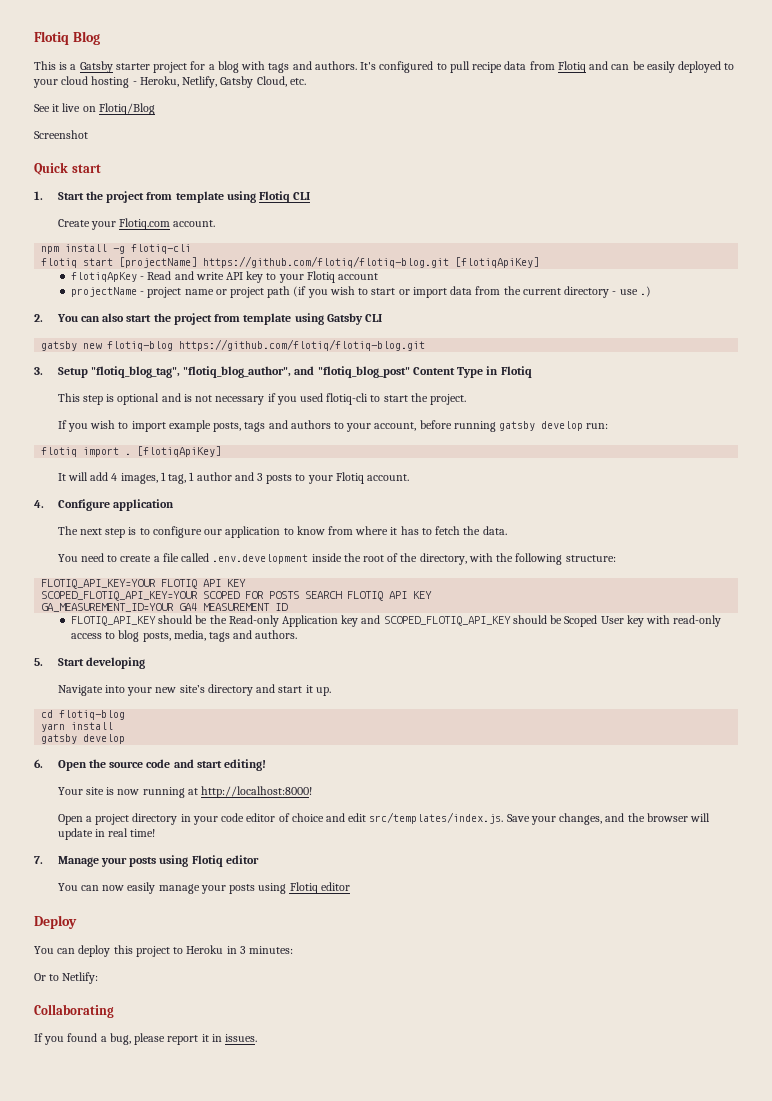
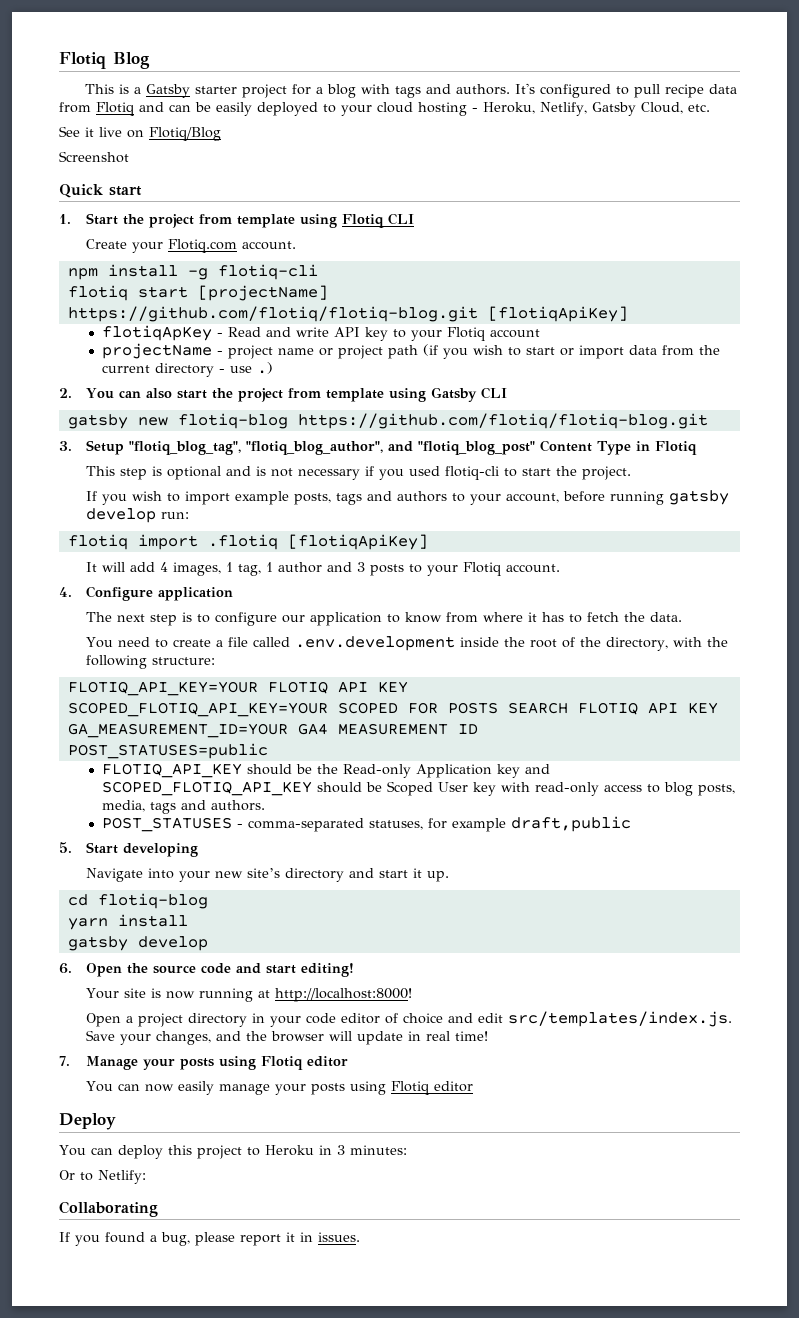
[125,453,132,455] . -> [207,534,278,550] .flotiq
(289, 607) none -> [67,743,268,759] // POST_STATUSES=public
(298, 634) none -> [101,816,631,832] // POST_STATUSES - comma-separated statuses, for example draft,public

